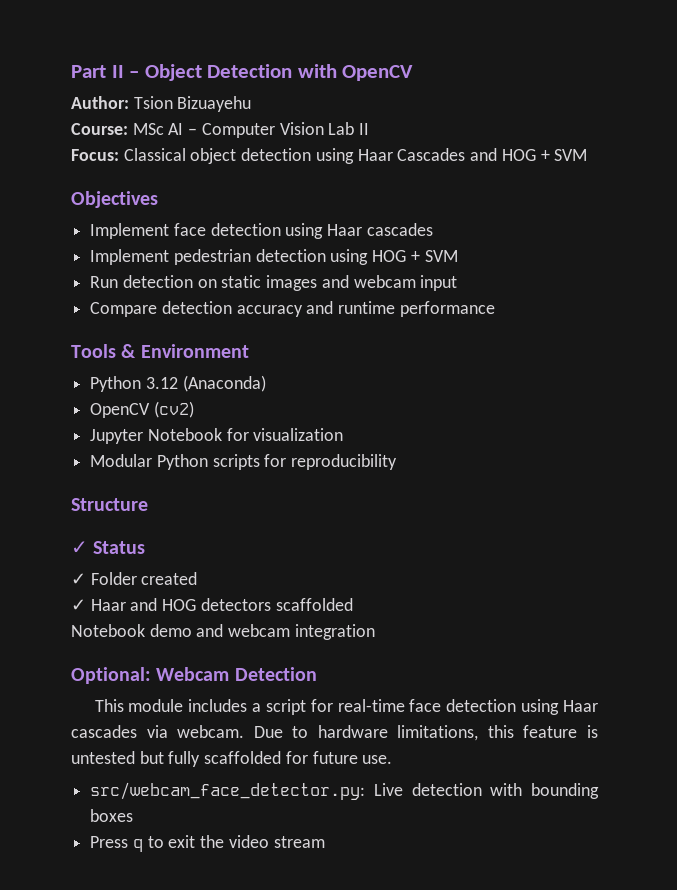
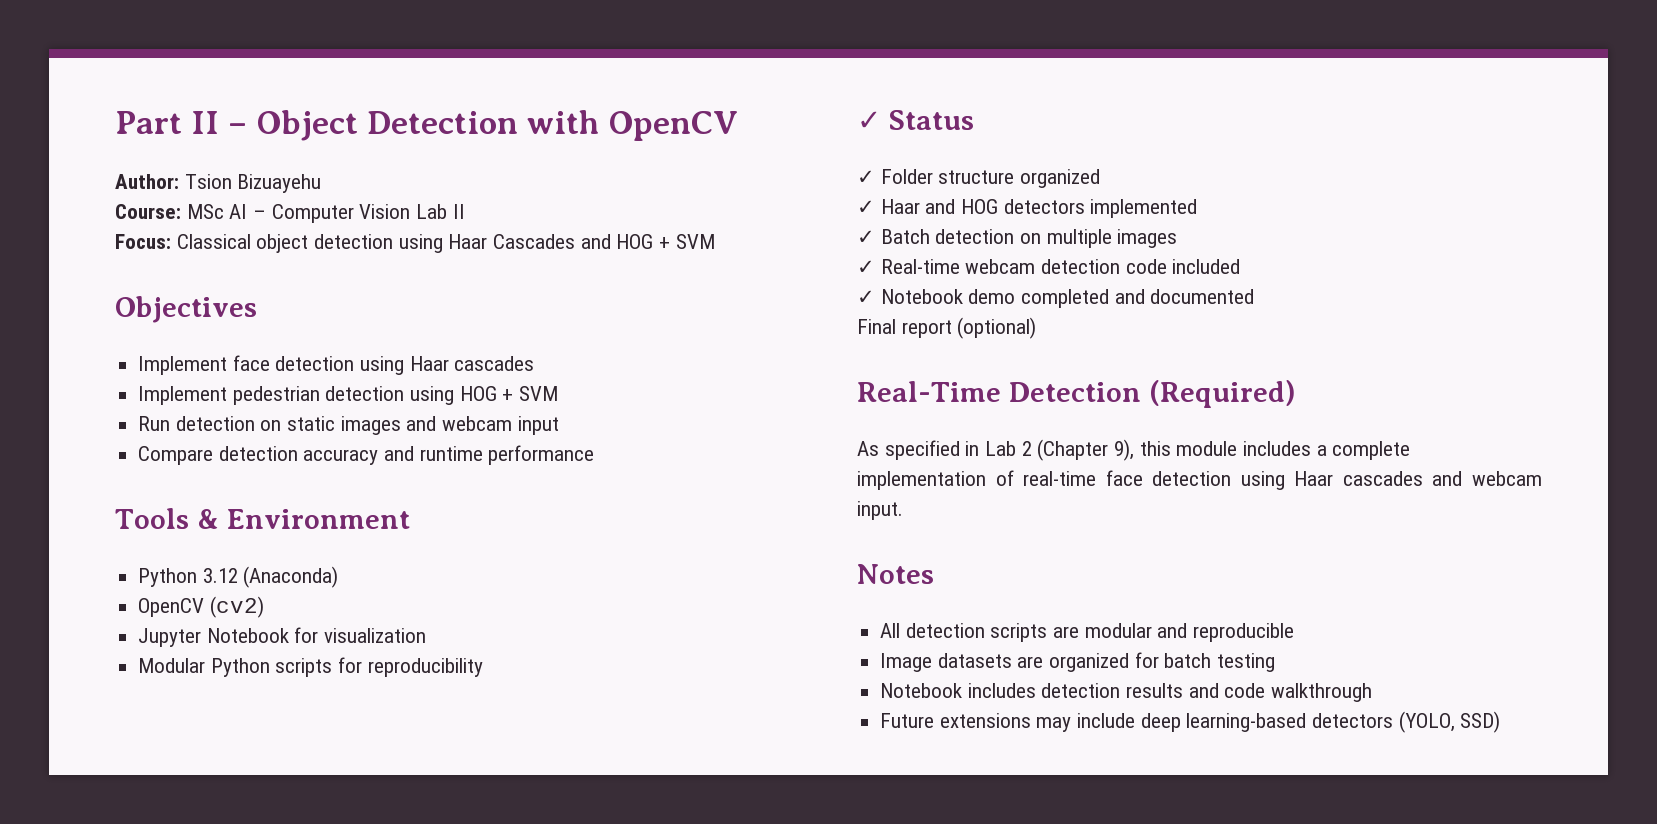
[71,498,148,511] // Structure -> (483, 667) none
[141,572,198,585] created -> [938,169,1101,188] structure organized
[275,598,353,611] [71,624,375,640] [71,667,317,684] [94,699,333,715] scaffolded // Notebook demo and webcam integration // Optional: Webcam Detection // This module includes a script for -> [1090,199,1198,218] [857,229,1178,248] [857,259,1241,274] [857,289,1255,308] [857,317,1037,339] [857,380,1296,408] [857,439,1411,461] [857,470,1014,490] implemented // ✓ Batch detection on multiple images // ✓ Real-time webcam detection code included // ✓ Notebook demo completed and documented // Final report (optional) // Real-Time Detection (Required) // As specified in Lab 2 (Chapter 9), this module includes a complete implementation of
[146,725,598,741] [71,751,393,767] [90,782,599,800] [90,809,134,822] [90,835,325,852] via webcam. Due to hardware limitations, this feature is untested but fully scaffolded for future use. // src/webcam_face_detector.py: Live detection with bounding boxes // Press q to exit the video stream -> [1432,471,1542,486] [857,501,903,520] [857,564,934,584] [880,623,1295,642] [880,652,1276,672] [880,683,1373,702] [880,711,1501,733] and webcam input. // Notes // All detection scripts are modular and reproducible // Image datasets are organized for batch testing // Notebook includes detection results and code walkthrough // Future extensions may include deep learning-based detectors (YOLO, SSD)

